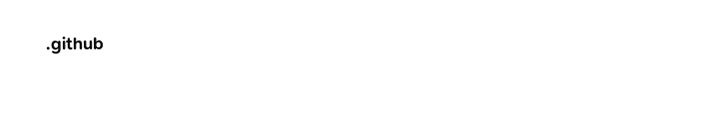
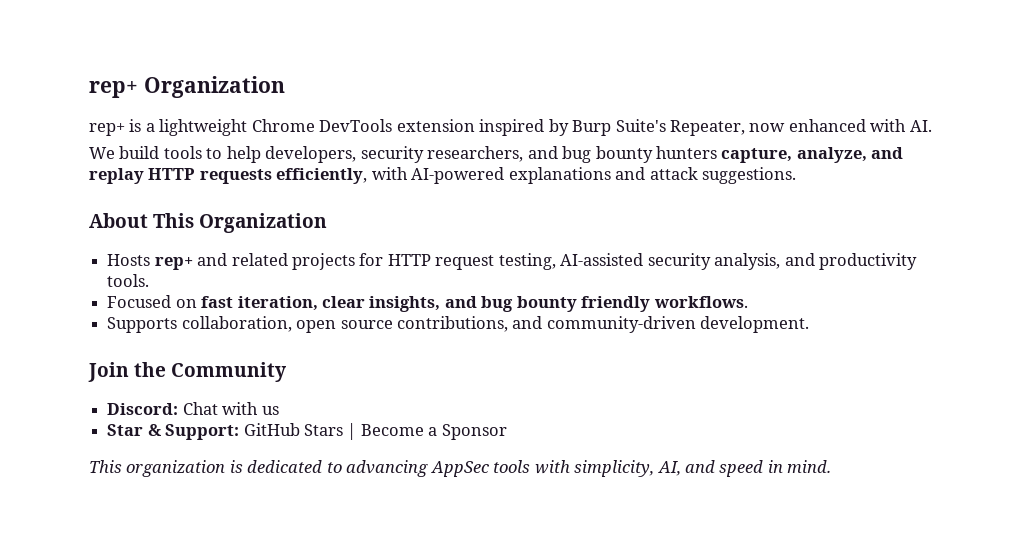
[45,36,104,54] .github -> [89,76,285,98] [89,119,932,136] [89,146,904,163] [89,167,797,184] [89,213,328,233] [107,253,918,270] [107,274,150,287] [107,295,748,312] [107,316,810,333] [88,362,287,382] [107,402,279,415] [107,423,507,440] [89,460,832,477] rep+ Organization // rep+ is a lightweight Chrome DevTools extension inspired by Burp Suite's Repeater, now enhanced with AI. // We build tools to help developers, security researchers, and bug bounty hunters capture, analyze, and replay HTTP requests efficiently, with AI-powered explanations and attack suggestions. // About This Organization // Hosts rep+ and related projects for HTTP request testing, AI-assisted security analysis, and productivity tools. // Focused on fast iteration, clear insights, and bug bounty friendly workflows. // Supports collaboration, open source contributions, and community-driven development. // Join the Community // Discord: Chat with us // Star & Support: GitHub Stars | Become a Sponsor // This organization is dedicated to advancing AppSec tools with simplicity, AI, and speed in mind.

